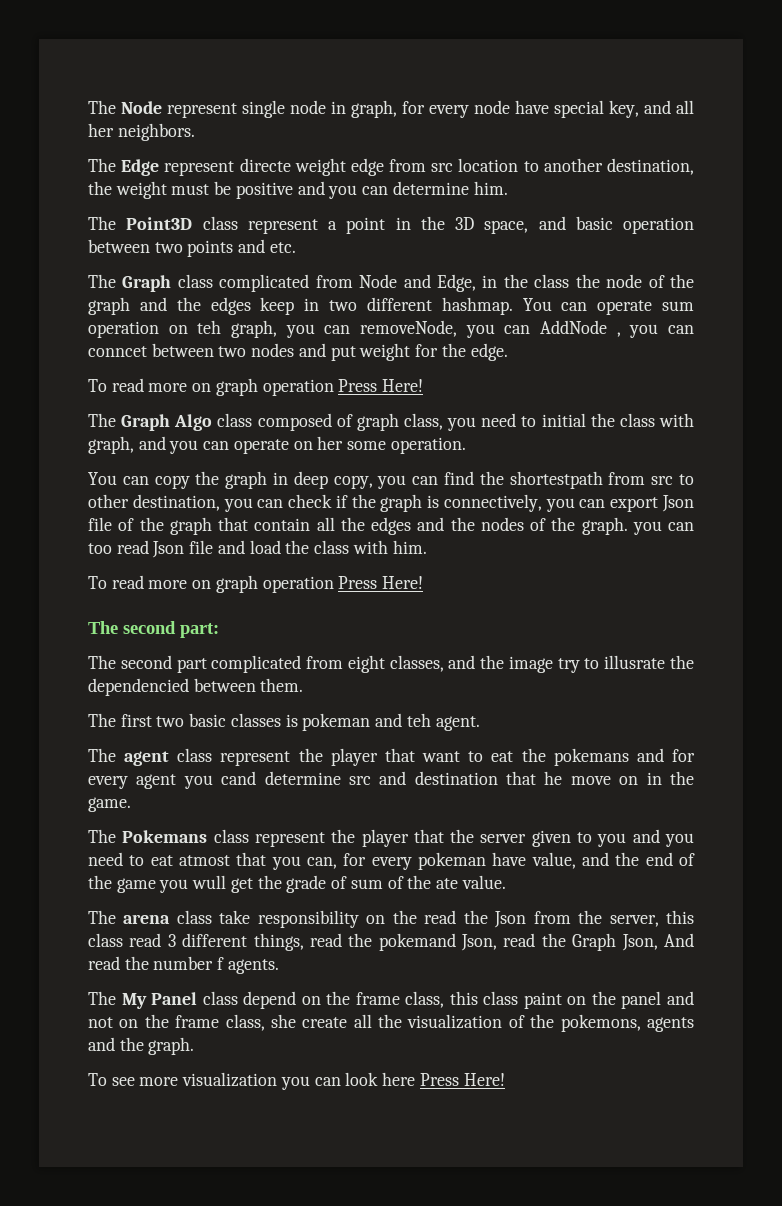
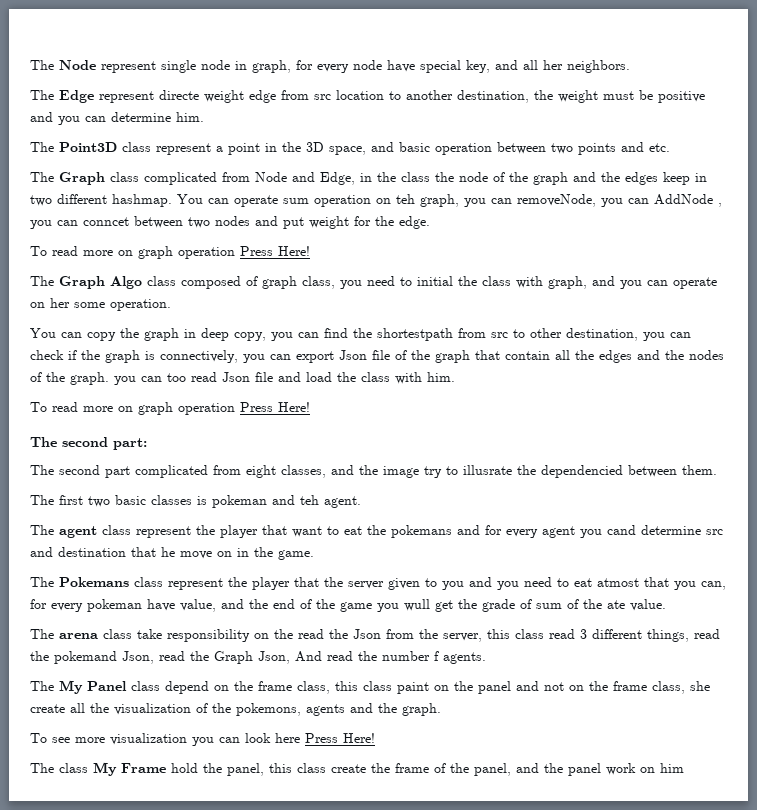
(505, 1079) none -> [30,762,684,776] // The class My Frame hold the panel, this class create the frame of the panel, and the panel work on him

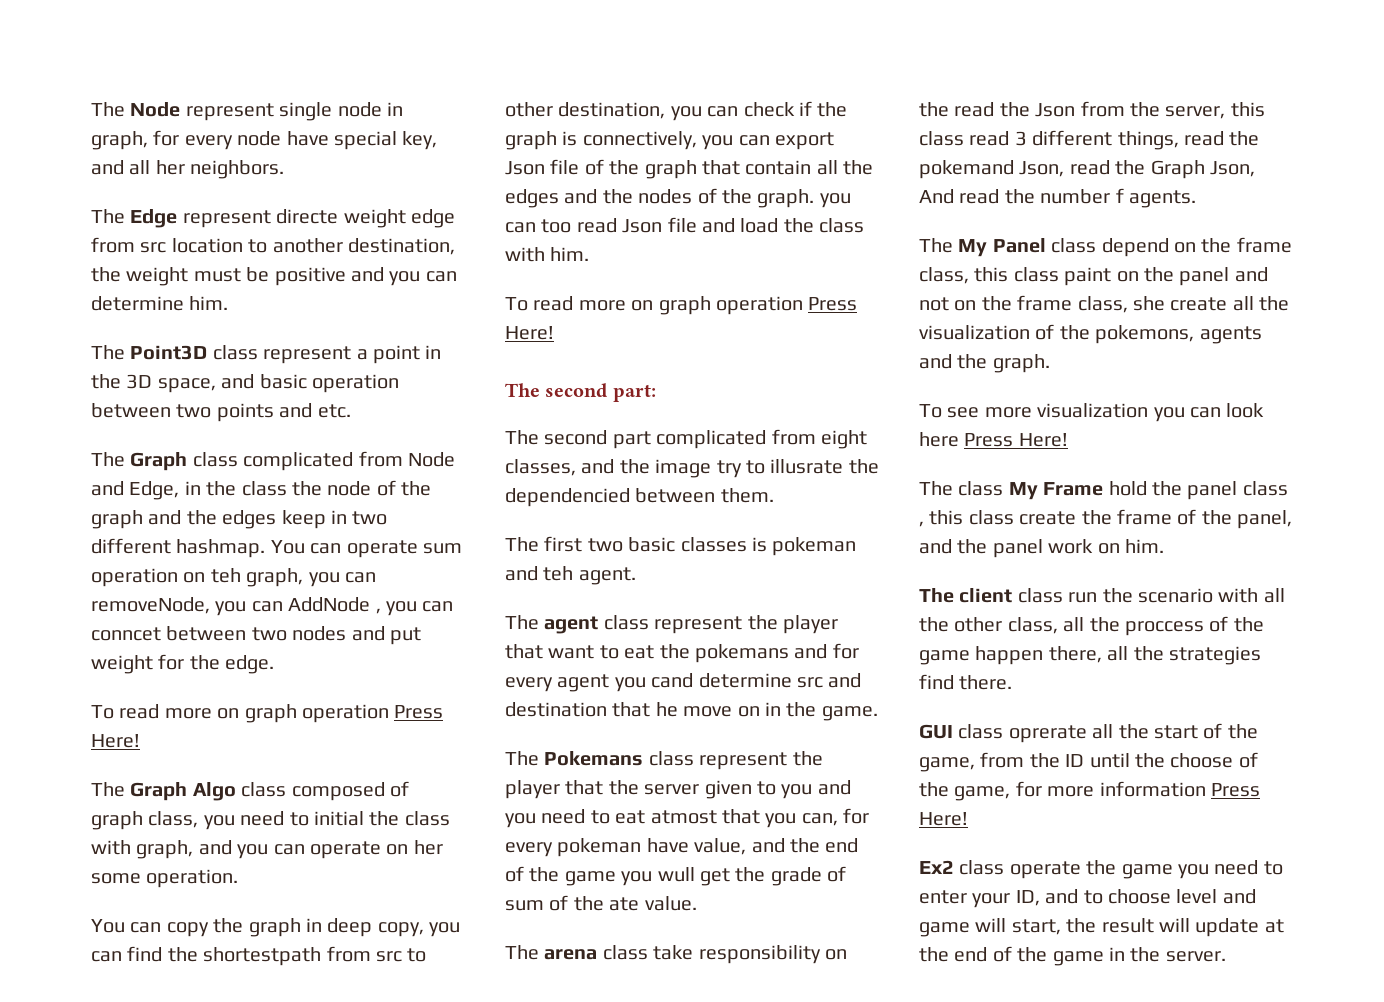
[227,763,264,776] panel, -> [1187,481,1288,500] [919,521,924,527] panel class ,
[660,763,684,773] him -> [1125,539,1164,553] [919,588,1285,603] [919,616,1264,636] [919,646,1261,665] [919,674,1013,690] [919,723,1258,743] [919,752,1258,772] [919,781,1260,801] [919,812,968,826] [919,860,1283,879] [919,889,1256,908] [919,918,1284,937] [919,946,1226,966] him. // The client class run the scenario with all the other class, all the proccess of the game happen there, all the strategies find there. // GUI class oprerate all the start of the game, from the ID until the choose of the game, for more information Press Here! // Ex2 class operate the game you need to enter your ID, and to choose level and game will start, the result will update at the end of the game in the server.

